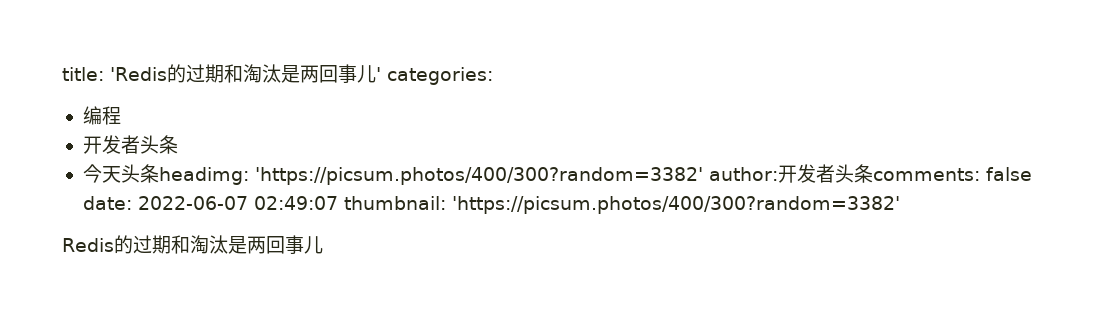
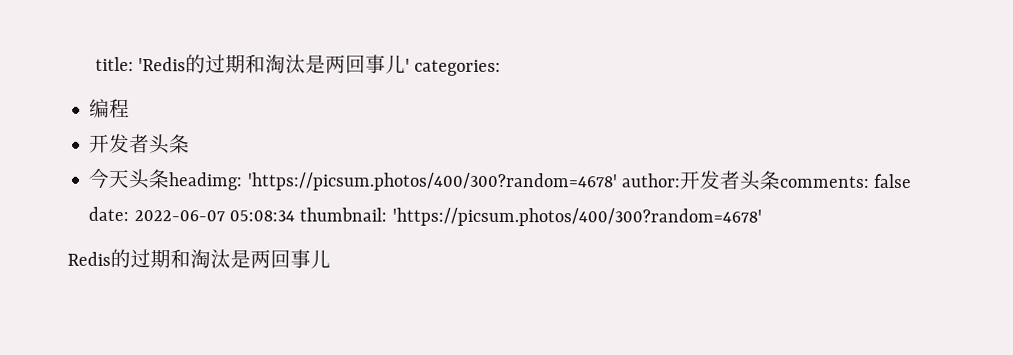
[254,167,703,185] 'https://picsum.photos/400/300?random=3382' -> [246,172,618,192] 'https://picsum.photos/400/300?random=4678'
[253,196,900,214] 02:49:07 thumbnail: 'https://picsum.photos/400/300?random=3382' -> [228,207,762,227] 05:08:34 thumbnail: 'https://picsum.photos/400/300?random=4678'

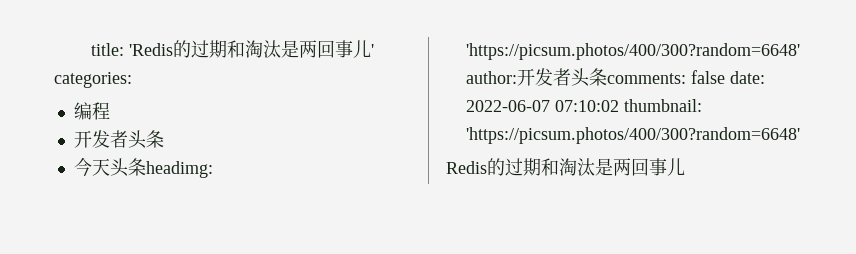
[246,172,618,192] 'https://picsum.photos/400/300?random=4678' -> [465,43,800,60] 'https://picsum.photos/400/300?random=6648'
[228,207,762,227] 05:08:34 thumbnail: 'https://picsum.photos/400/300?random=4678' -> [554,99,702,112] [465,127,800,144] 07:10:02 thumbnail: 'https://picsum.photos/400/300?random=6648'

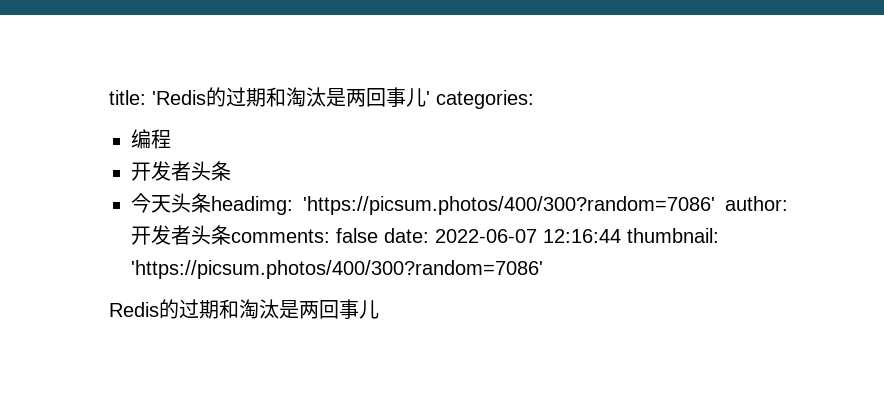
[465,43,800,60] 'https://picsum.photos/400/300?random=6648' -> [303,196,715,215] 'https://picsum.photos/400/300?random=7086'
[554,99,702,112] [465,127,800,144] 07:10:02 thumbnail: 'https://picsum.photos/400/300?random=6648' -> [543,228,719,243] [131,260,543,279] 12:16:44 thumbnail: 'https://picsum.photos/400/300?random=7086'

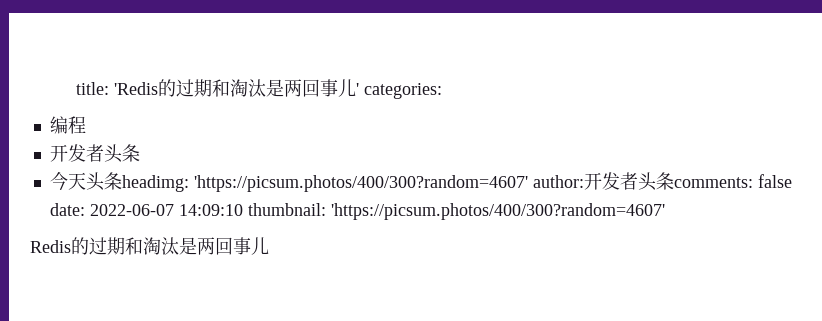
[303,196,715,215] 'https://picsum.photos/400/300?random=7086' -> [193,175,528,192] 'https://picsum.photos/400/300?random=4607'
[543,228,719,243] [131,260,543,279] 12:16:44 thumbnail: 'https://picsum.photos/400/300?random=7086' -> [178,203,665,220] 14:09:10 thumbnail: 'https://picsum.photos/400/300?random=4607'

